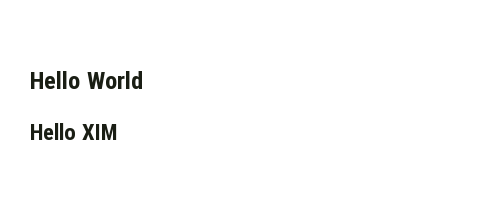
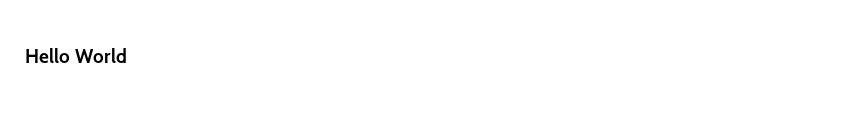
[30,123,118,140] // Hello XIM -> (128, 55) none

